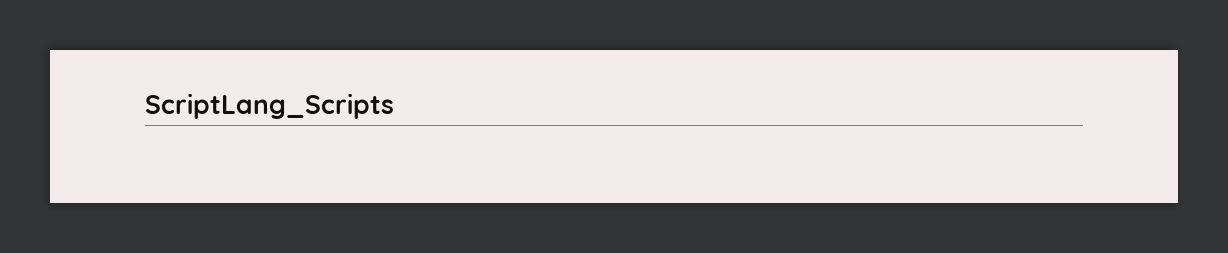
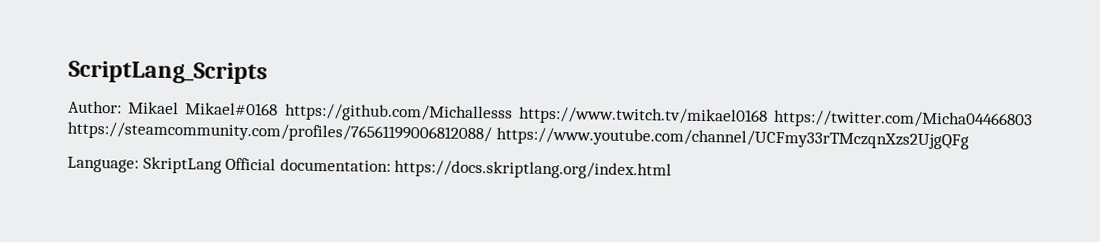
(394, 106) none -> [68,100,1033,130] [67,121,969,150] [67,156,673,180] // Author: Mikael Mikael#0168 https://github.com/Michallesss https://www.twitch.tv/mikael0168 https://twitter.com/Micha04466803 https://steamcommunity.com/profiles/76561199006812088/ https://www.youtube.com/channel/UCFmy33rTMczqnXzs2UjgQFg // Language: SkriptLang Official documentation: https://docs.skriptlang.org/index.html

